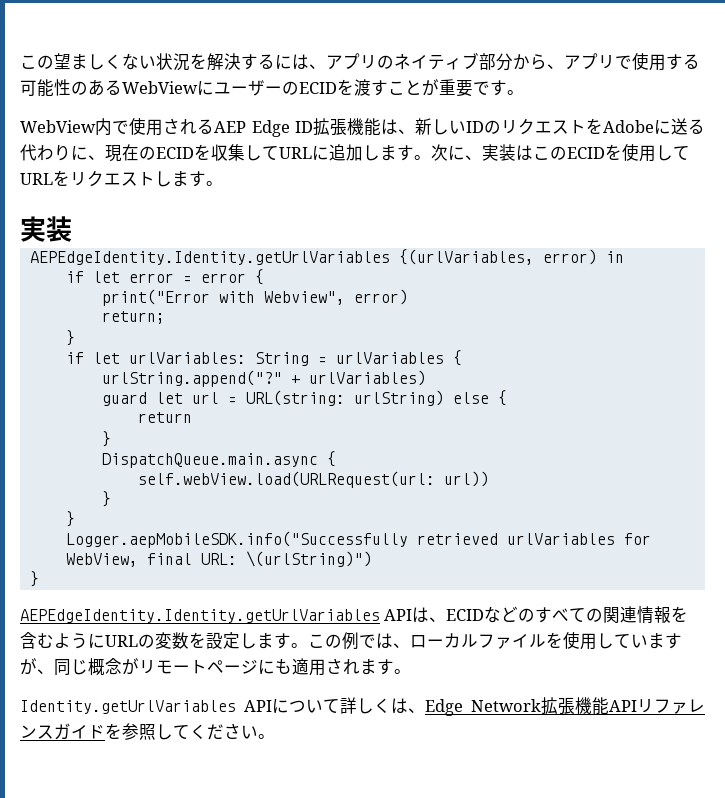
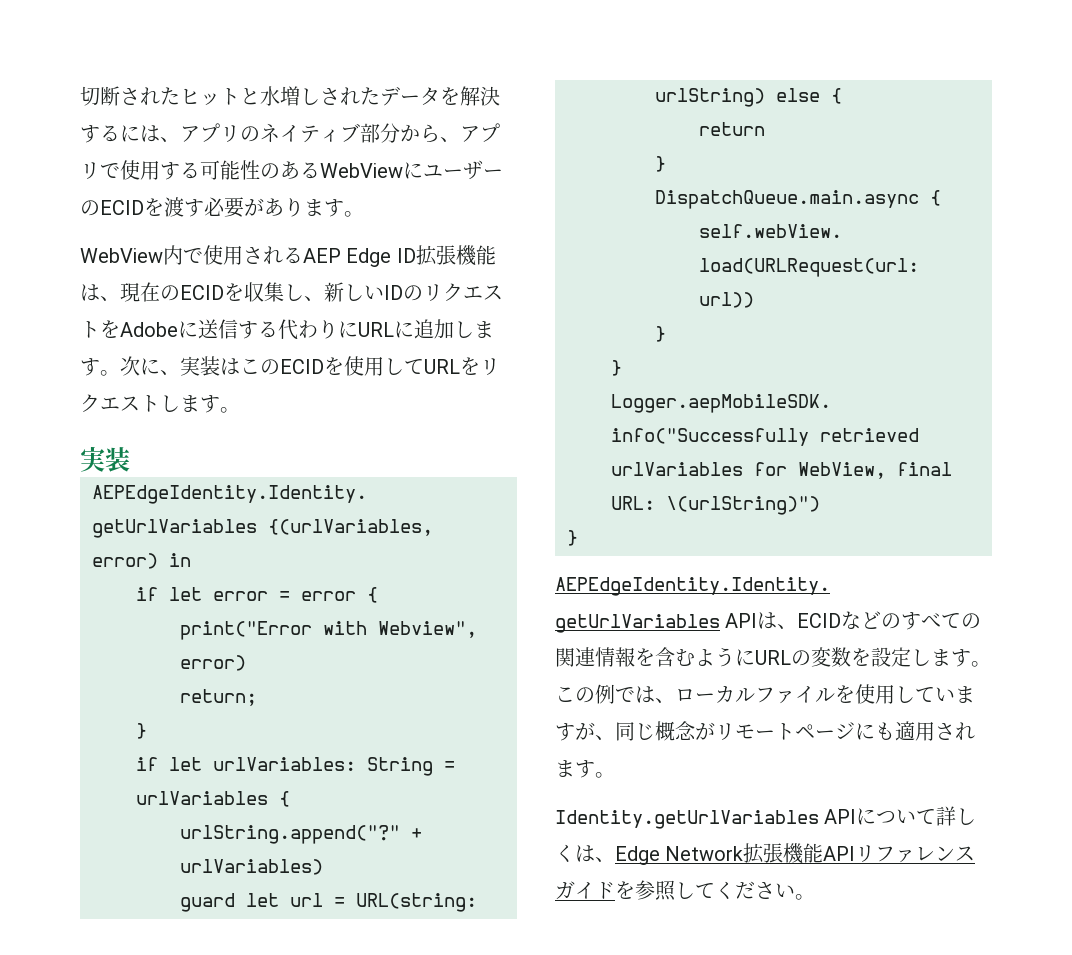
[20,53,190,71] この望ましくない状況 -> [80,86,440,106] 切断されたヒットと水増しされたデータ
[388,79,490,97] ことが重要で -> [204,197,324,218] 必要がありま
(415, 131) none -> [120,282,324,302] 現在のECIDを収集し、
(688, 126) none -> [218,319,258,339] 信す
[88,144,279,162] 、現在のECIDを収集して -> (358, 329) none

